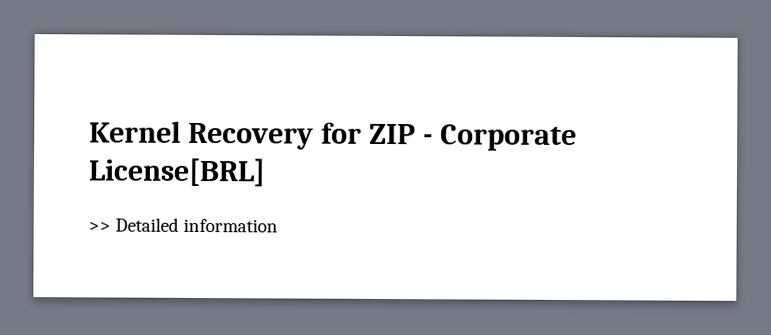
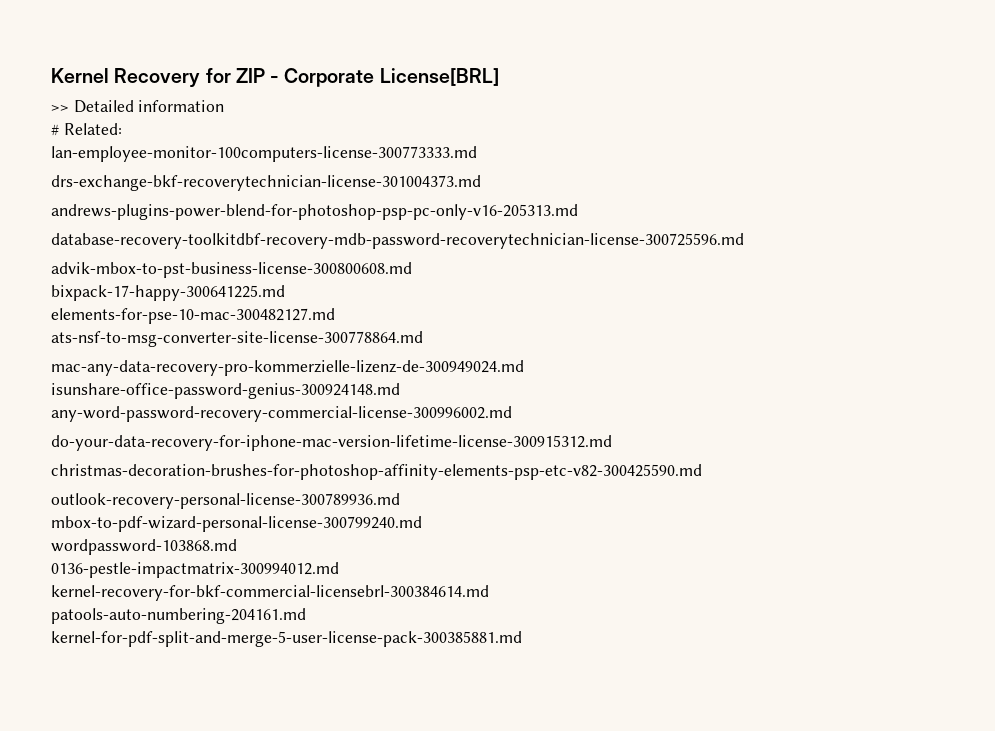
(279, 225) none -> [51,123,122,136] [51,146,477,162] [51,175,481,191] [51,204,578,220] [51,233,744,249] [51,262,412,278] [51,285,285,301] [51,308,335,324] [51,331,423,347] [51,360,524,376] [51,383,400,399] [51,406,512,422] [51,435,612,451] [51,464,702,480] [51,493,400,509] [51,516,422,532] [51,539,237,555] [51,562,339,578] [51,585,489,601] [51,608,306,624] [51,631,522,647] // # Related: // lan-employee-monitor-100computers-license-300773333.md // drs-exchange-bkf-recoverytechnician-license-301004373.md // andrews-plugins-power-blend-for-photoshop-psp-pc-only-v16-205313.md // database-recovery-toolkitdbf-recovery-mdb-password-recoverytechnician-license-300725596.md // advik-mbox-to-pst-business-license-300800608.md // bixpack-17-happy-300641225.md // elements-for-pse-10-mac-300482127.md // ats-nsf-to-msg-converter-site-license-300778864.md // mac-any-data-recovery-pro-kommerzielle-lizenz-de-300949024.md // isunshare-office-password-genius-300924148.md // any-word-password-recovery-commercial-license-300996002.md // do-your-data-recovery-for-iphone-mac-version-lifetime-license-300915312.md // christmas-decoration-brushes-for-photoshop-affinity-elements-psp-etc-v82-300425590.md // outlook-recovery-personal-license-300789936.md // mbox-to-pdf-wizard-personal-license-300799240.md // wordpassword-103868.md // 0136-pestle-impactmatrix-300994012.md // kernel-recovery-for-bkf-commercial-licensebrl-300384614.md // patools-auto-numbering-204161.md // kernel-for-pdf-split-and-merge-5-user-license-pack-300385881.md

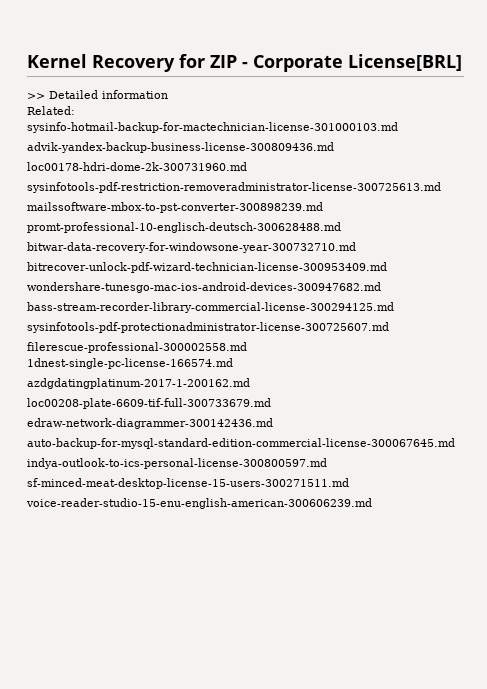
[51,124,59,136] # -> (168, 94) none
[51,146,477,162] [51,175,481,191] [51,204,578,220] [51,233,744,249] [51,262,412,278] [51,285,285,301] [51,308,335,324] [51,331,423,347] [51,360,524,376] [51,383,400,399] [51,406,512,422] [51,435,612,451] [51,464,702,480] [51,493,400,509] [51,516,422,532] [51,539,237,555] [51,562,339,578] [51,585,489,601] [51,608,306,624] [51,631,522,647] lan-employee-monitor-100computers-license-300773333.md // drs-exchange-bkf-recoverytechnician-license-301004373.md // andrews-plugins-power-blend-for-photoshop-psp-pc-only-v16-205313.md // database-recovery-toolkitdbf-recovery-mdb-password-recoverytechnician-license-300725596.md // advik-mbox-to-pst-business-license-300800608.md // bixpack-17-happy-300641225.md // elements-for-pse-10-mac-300482127.md // ats-nsf-to-msg-converter-site-license-300778864.md // mac-any-data-recovery-pro-kommerzielle-lizenz-de-300949024.md // isunshare-office-password-genius-300924148.md // any-word-password-recovery-commercial-license-300996002.md // do-your-data-recovery-for-iphone-mac-version-lifetime-license-300915312.md // christmas-decoration-brushes-for-photoshop-affinity-elements-psp-etc-v82-300425590.md // outlook-recovery-personal-license-300789936.md // mbox-to-pdf-wizard-personal-license-300799240.md // wordpassword-103868.md // 0136-pestle-impactmatrix-300994012.md // kernel-recovery-for-bkf-commercial-licensebrl-300384614.md // patools-auto-numbering-204161.md // kernel-for-pdf-split-and-merge-5-user-license-pack-300385881.md -> [27,122,398,133] [27,142,334,153] [27,162,247,171] [27,182,441,193] [27,202,323,213] [27,222,341,233] [27,242,356,253] [27,262,387,273] [27,282,381,293] [27,302,394,313] [27,322,389,333] [27,342,247,353] [27,358,233,369] [27,378,250,389] [27,398,271,409] [27,418,273,429] [27,438,455,449] [27,458,327,469] [27,478,349,489] [26,498,372,509] sysinfo-hotmail-backup-for-mactechnician-license-301000103.md // advik-yandex-backup-business-license-300809436.md // loc00178-hdri-dome-2k-300731960.md // sysinfotools-pdf-restriction-removeradministrator-license-300725613.md // mailssoftware-mbox-to-pst-converter-300898239.md // promt-professional-10-englisch-deutsch-300628488.md // bitwar-data-recovery-for-windowsone-year-300732710.md // bitrecover-unlock-pdf-wizard-technician-license-300953409.md // wondershare-tunesgo-mac-ios-android-devices-300947682.md // bass-stream-recorder-library-commercial-license-300294125.md // sysinfotools-pdf-protectionadministrator-license-300725607.md // filerescue-professional-300002558.md // 1dnest-single-pc-license-166574.md // azdgdatingplatinum-2017-1-200162.md // loc00208-plate-6609-tif-full-300733679.md // edraw-network-diagrammer-300142436.md // auto-backup-for-mysql-standard-edition-commercial-license-300067645.md // indya-outlook-to-ics-personal-license-300800597.md // sf-minced-meat-desktop-license-15-users-300271511.md // voice-reader-studio-15-enu-english-american-300606239.md

